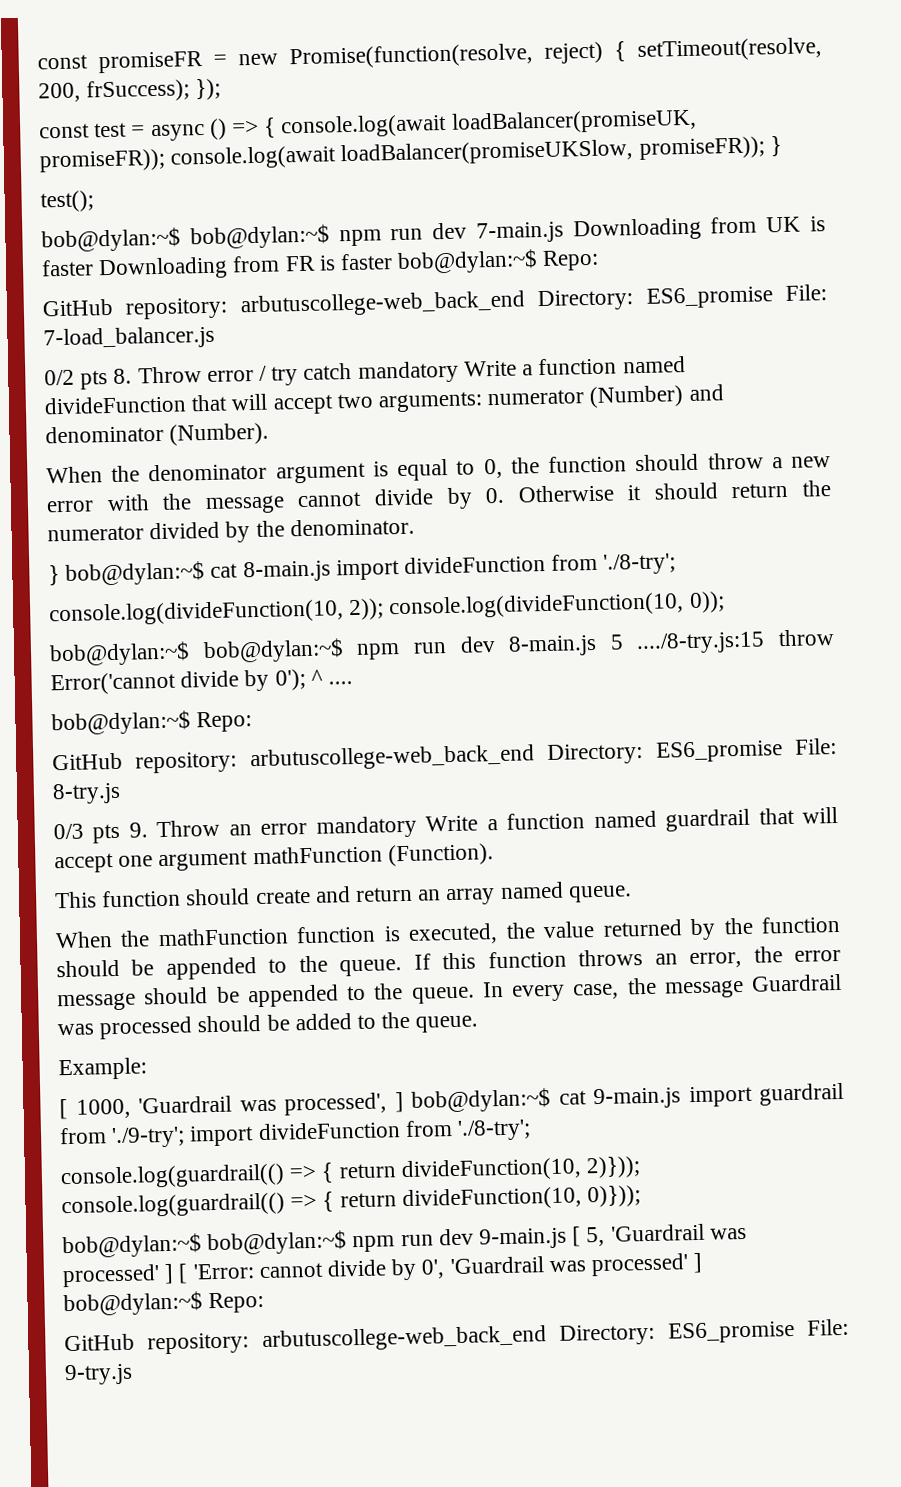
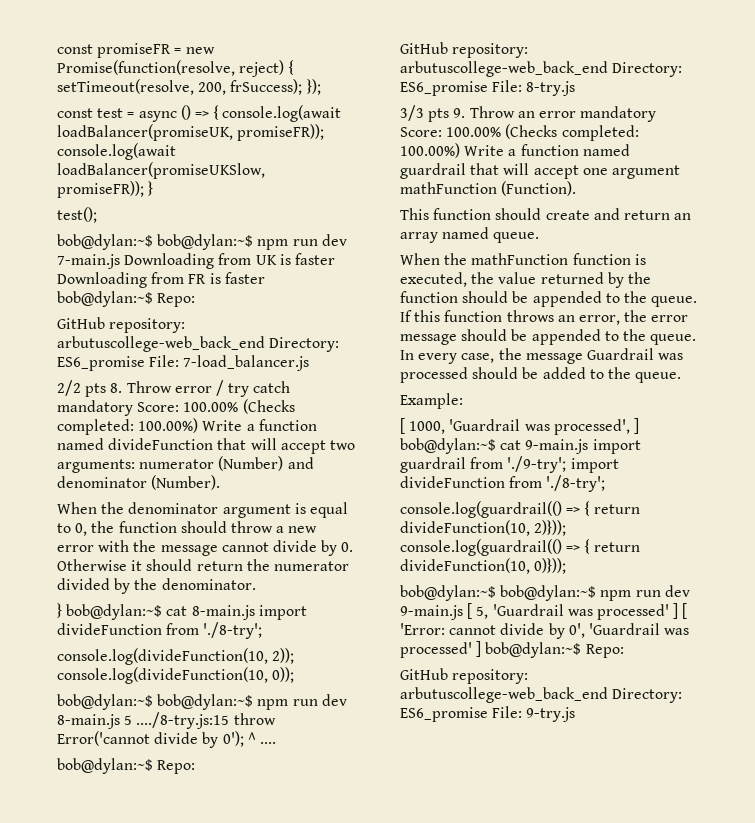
[44,369,75,386] 0/2 -> [57,380,81,396] 2/2
(459, 372) none -> [137,399,295,414] [57,418,199,435] Score: 100.00% (Checks completed: 100.00%)
[53,823,84,840] 0/3 -> [400,105,424,121] 3/3
(417, 827) none -> [400,124,639,141] [400,143,460,158] Score: 100.00% (Checks completed: 100.00%)

